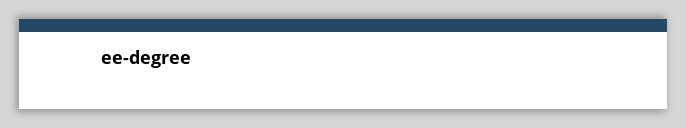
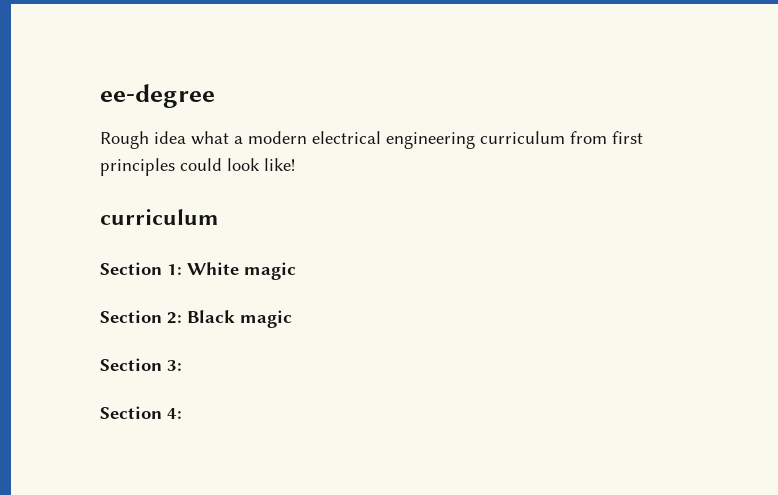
(191, 59) none -> [100,131,643,149] [100,158,295,176] [100,209,219,225] [100,262,296,280] [100,310,292,328] [100,358,182,371] [100,406,182,419] // Rough idea what a modern electrical engineering curriculum from first principles could look like! // curriculum // Section 1: White magic // Section 2: Black magic // Section 3: // Section 4:

